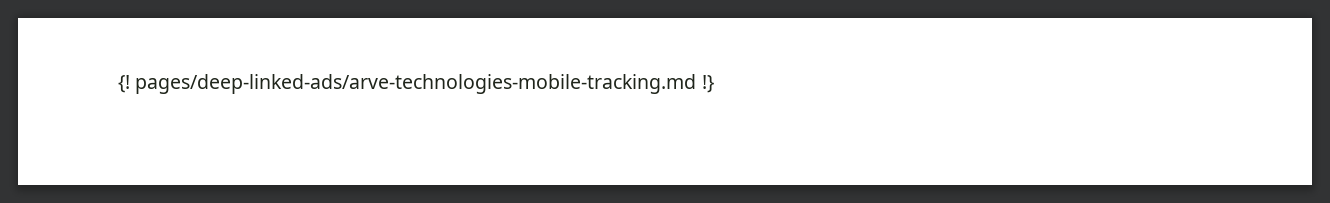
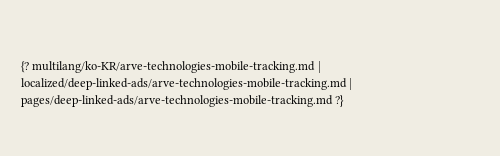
[118,74,714,94] {! pages/deep-linked-ads/arve-technologies-mobile-tracking.md !} -> [21,61,321,73] [21,78,353,90] [21,95,345,107] {? multilang/ko-KR/arve-technologies-mobile-tracking.md | localized/deep-linked-ads/arve-technologies-mobile-tracking.md | pages/deep-linked-ads/arve-technologies-mobile-tracking.md ?}

